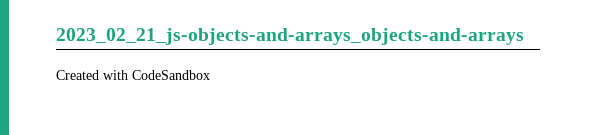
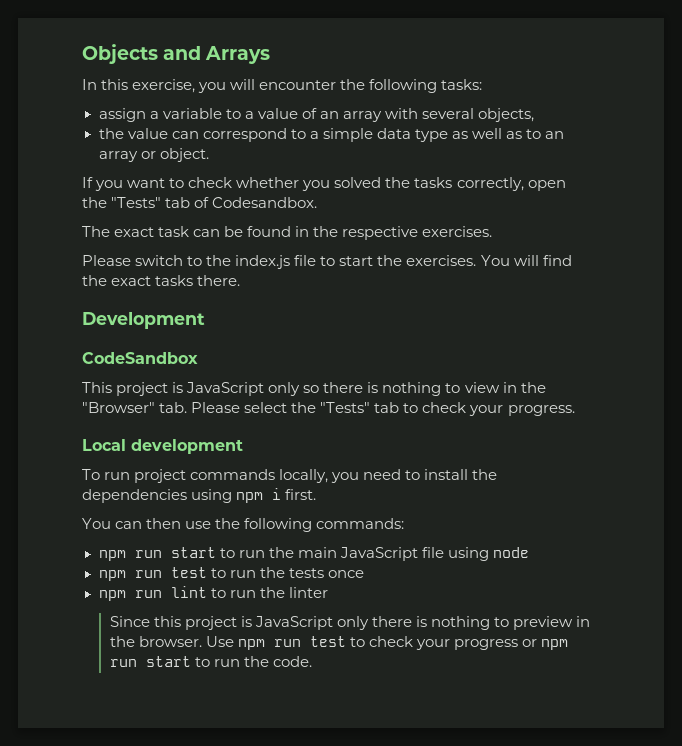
[56,28,524,45] [56,70,210,80] 2023_02_21_js-objects-and-arrays_objects-and-arrays // Created with CodeSandbox -> [82,44,271,64] [82,79,483,93] [98,108,535,122] [98,128,565,142] [98,148,209,162] [82,177,566,191] [82,197,318,208] [82,226,493,240] [82,255,572,269] [82,275,241,286] [82,312,205,329] [82,352,198,364] [82,382,546,396] [82,402,575,416] [82,439,243,454] [82,469,498,483] [82,488,317,503] [82,518,405,532] [98,547,529,561] [98,567,364,581] [98,586,328,601] [109,616,591,630] [109,636,569,650] [109,656,312,667] Objects and Arrays // In this exercise, you will encounter the following tasks: // assign a variable to a value of an array with several objects, // the value can correspond to a simple data type as well as to an array or object. // If you want to check whether you solved the tasks correctly, open the "Tests" tab of Codesandbox. // The exact task can be found in the respective exercises. // Please switch to the index.js file to start the exercises. You will find the exact tasks there. // Development // CodeSandbox // This project is JavaScript only so there is nothing to view in the "Browser" tab. Please select the "Tests" tab to check your progress. // Local development // To run project commands locally, you need to install the dependencies using npm i first. // You can then use the following commands: // npm run start to run the main JavaScript file using node // npm run test to run the tests once // npm run lint to run the linter // Since this project is JavaScript only there is nothing to preview in the browser. Use npm run test to check your progress or npm run start to run the code.

